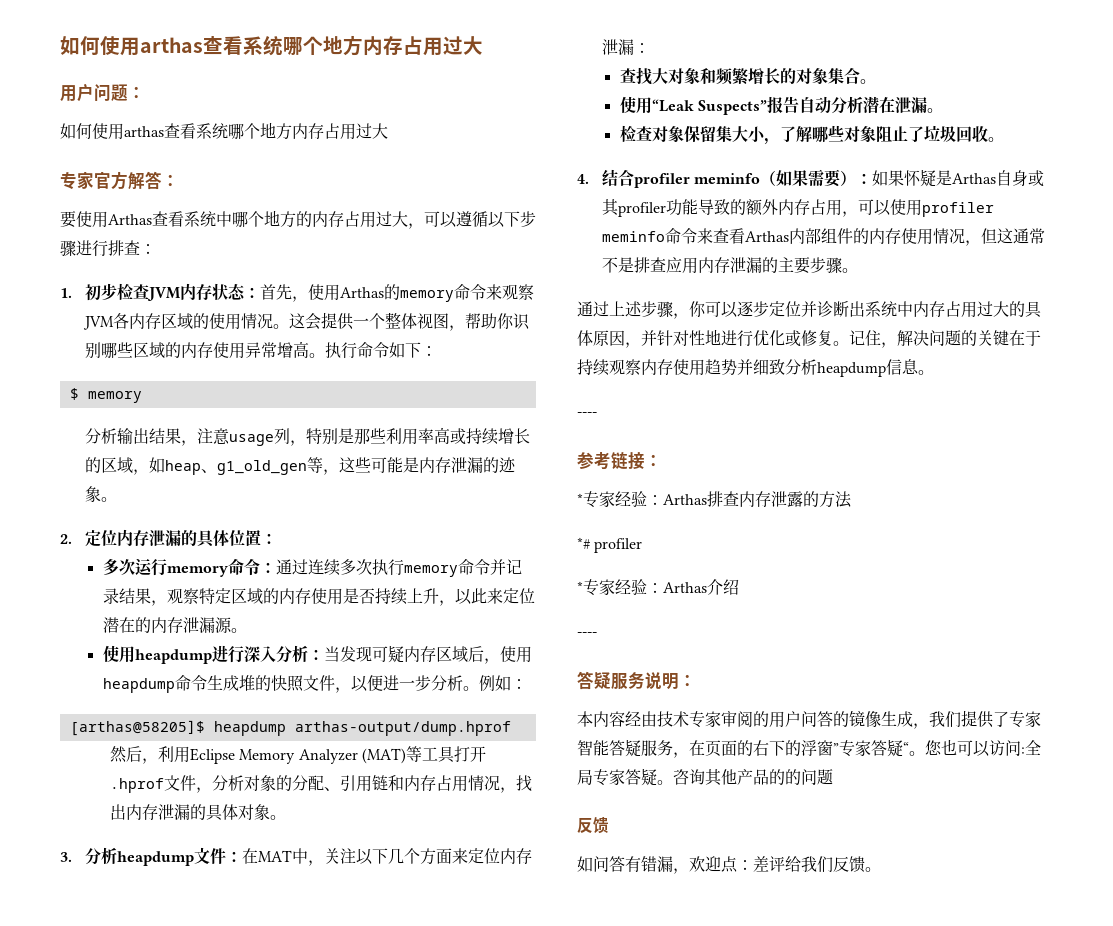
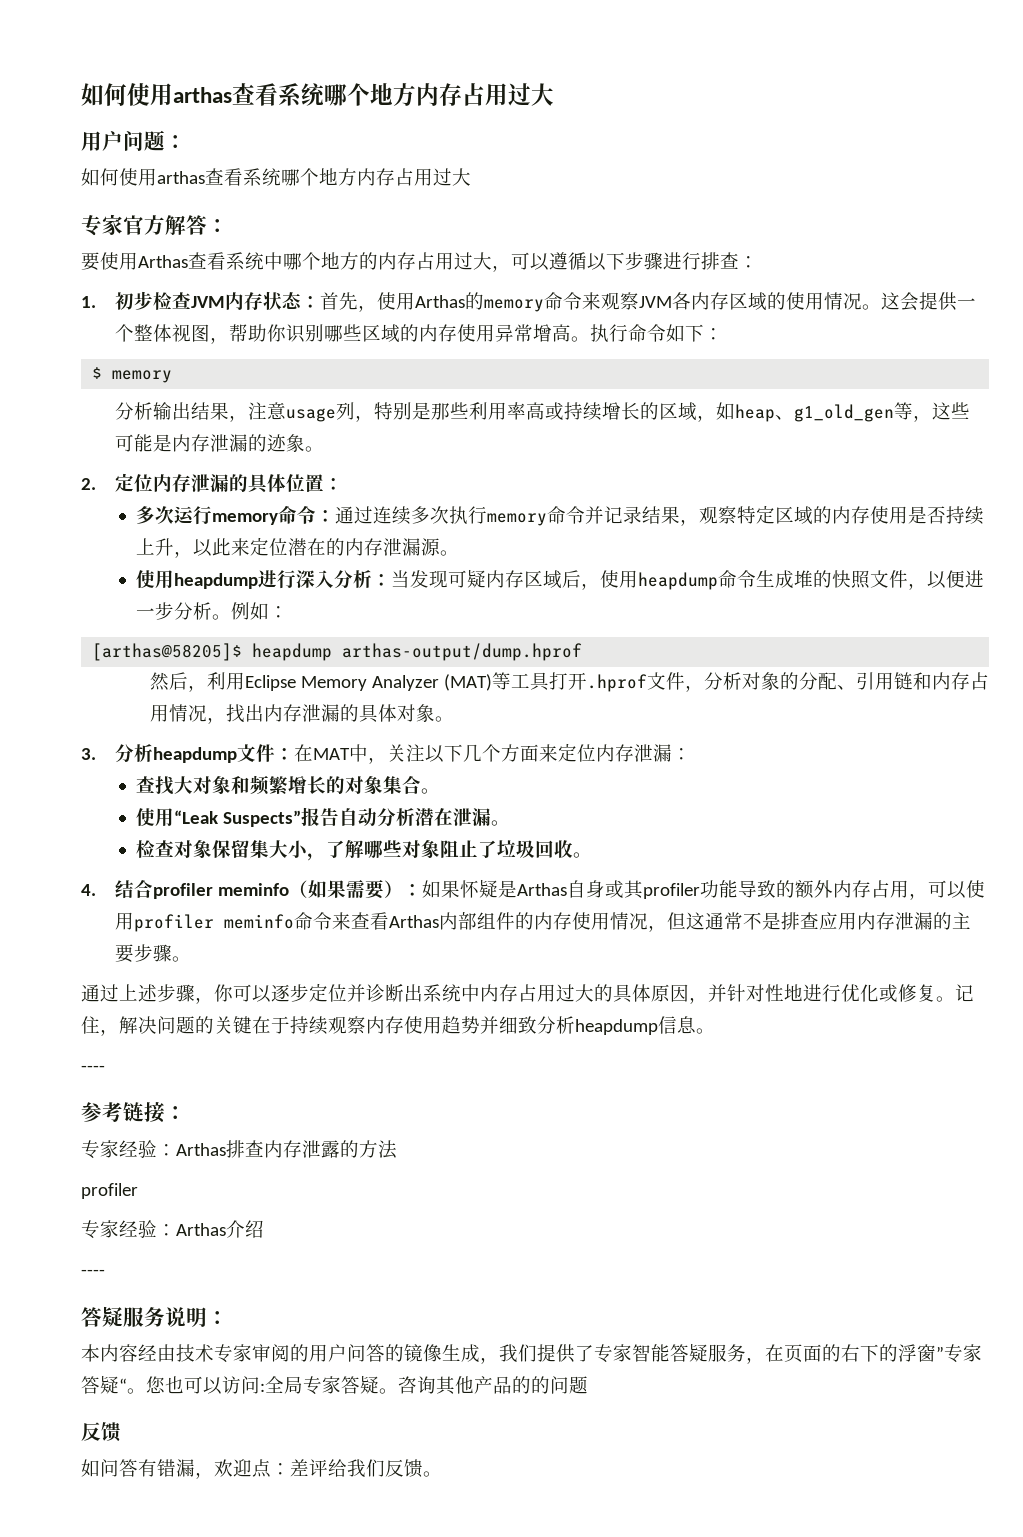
[577,493,583,505] * -> (186, 1113) none
[577,537,590,549] *# -> (397, 1149) none
[577,581,583,593] * -> (138, 1191) none

